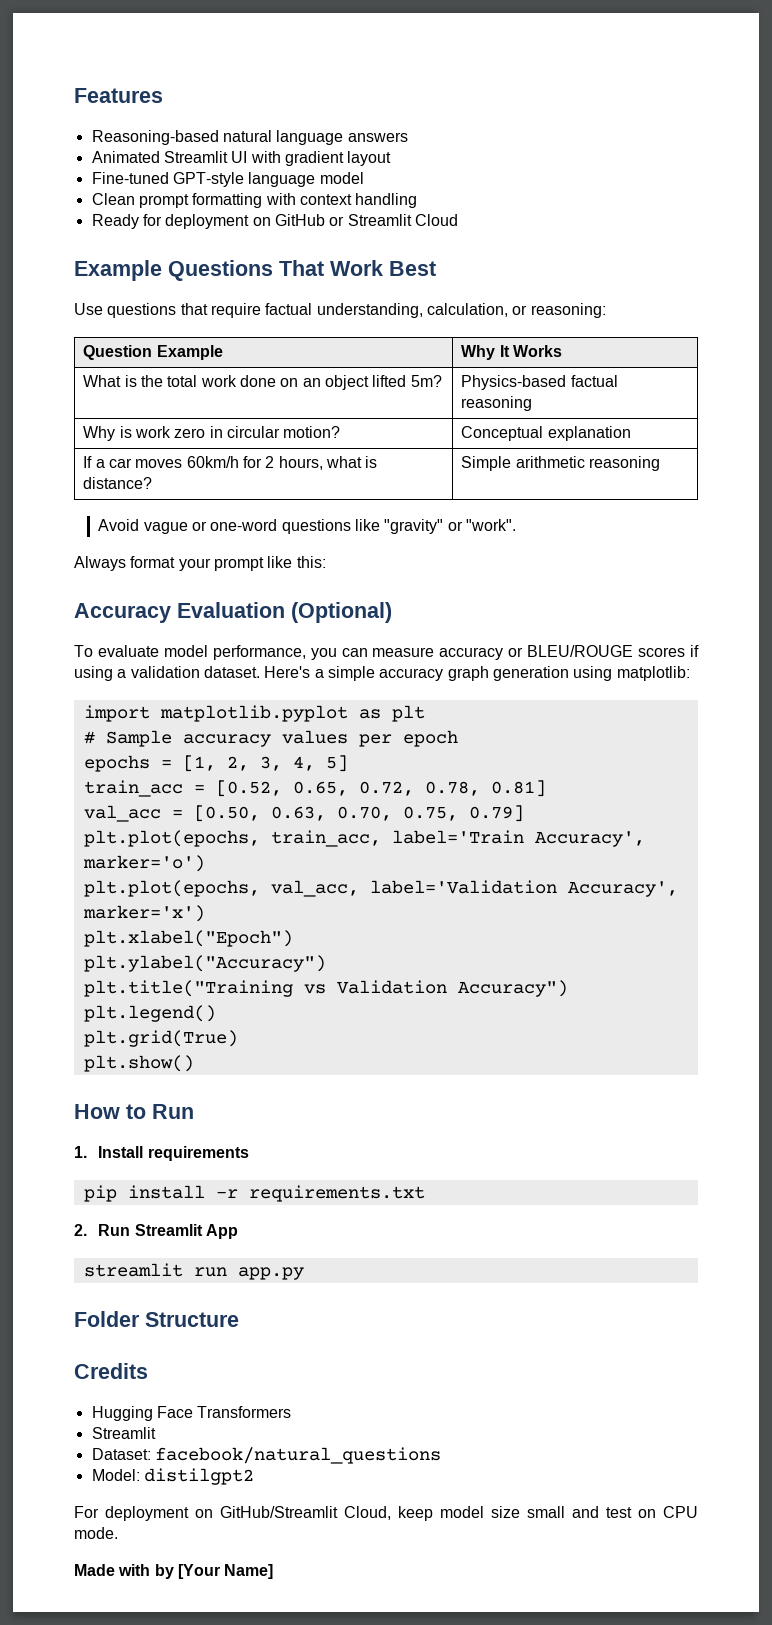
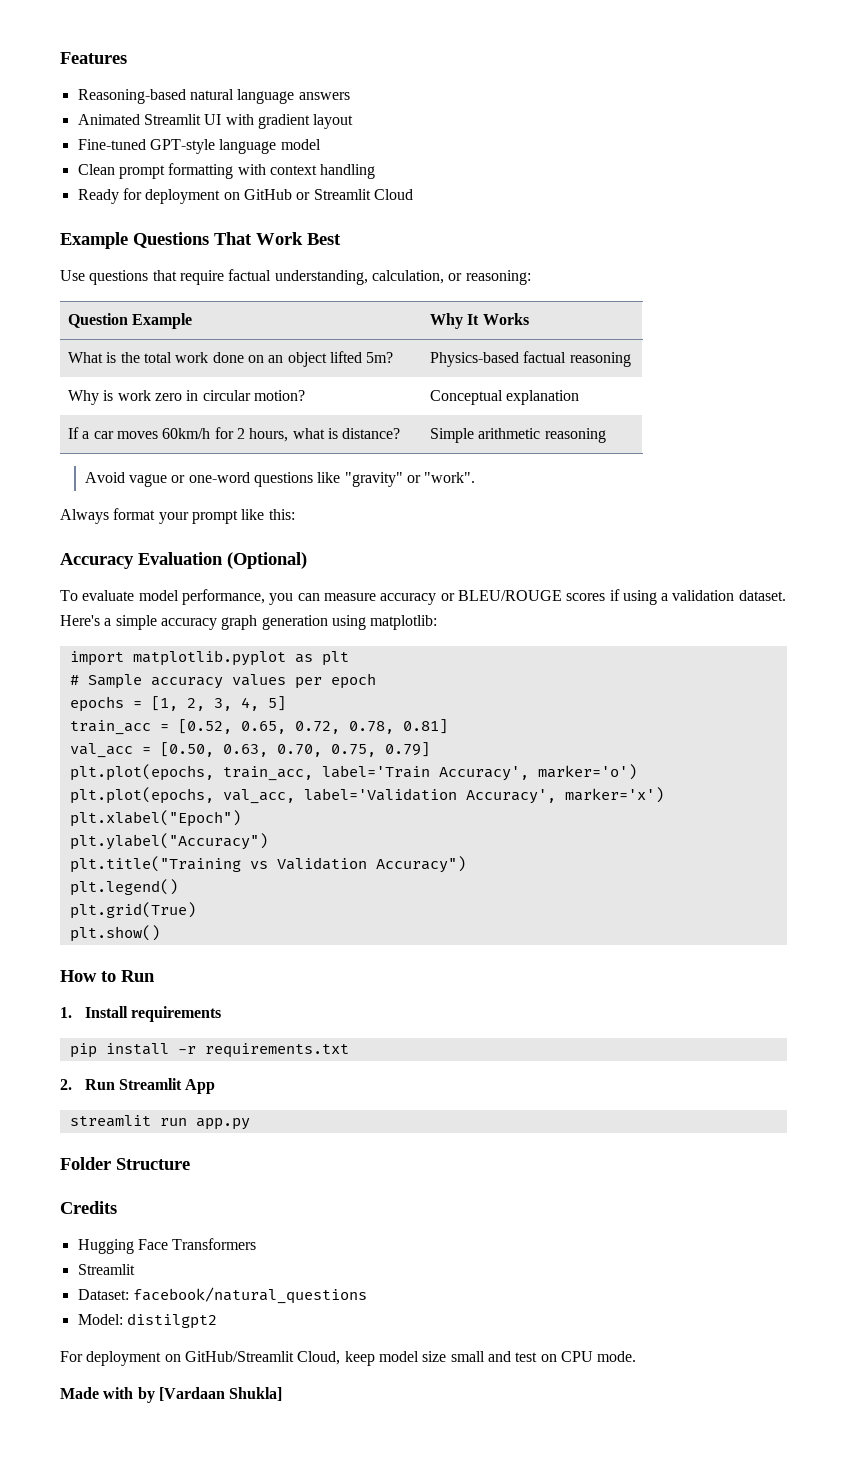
[177,1564,274,1579] [Your Name] -> [158,1387,283,1401] [Vardaan Shukla]

